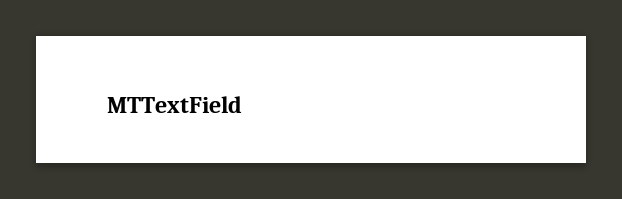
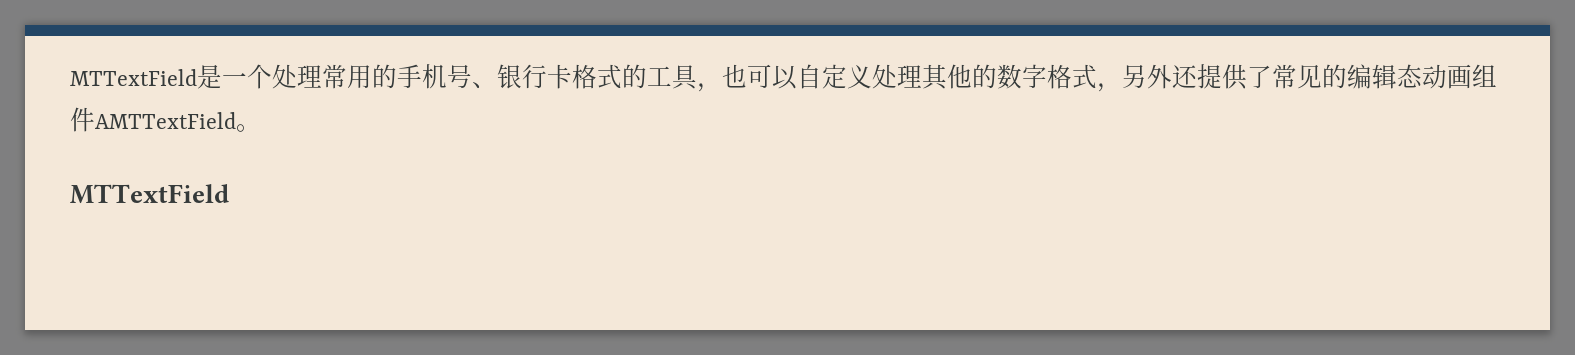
[107,96,242,113] MTTextField -> [70,64,1497,92] [70,107,261,132] [70,184,229,204] MTTextField是一个处理常用的手机号、银行卡格式的工具，也可以自定义处理其他的数字格式，另外还提供了常见的编辑态动画组件AMTTextField。 // MTTextField

